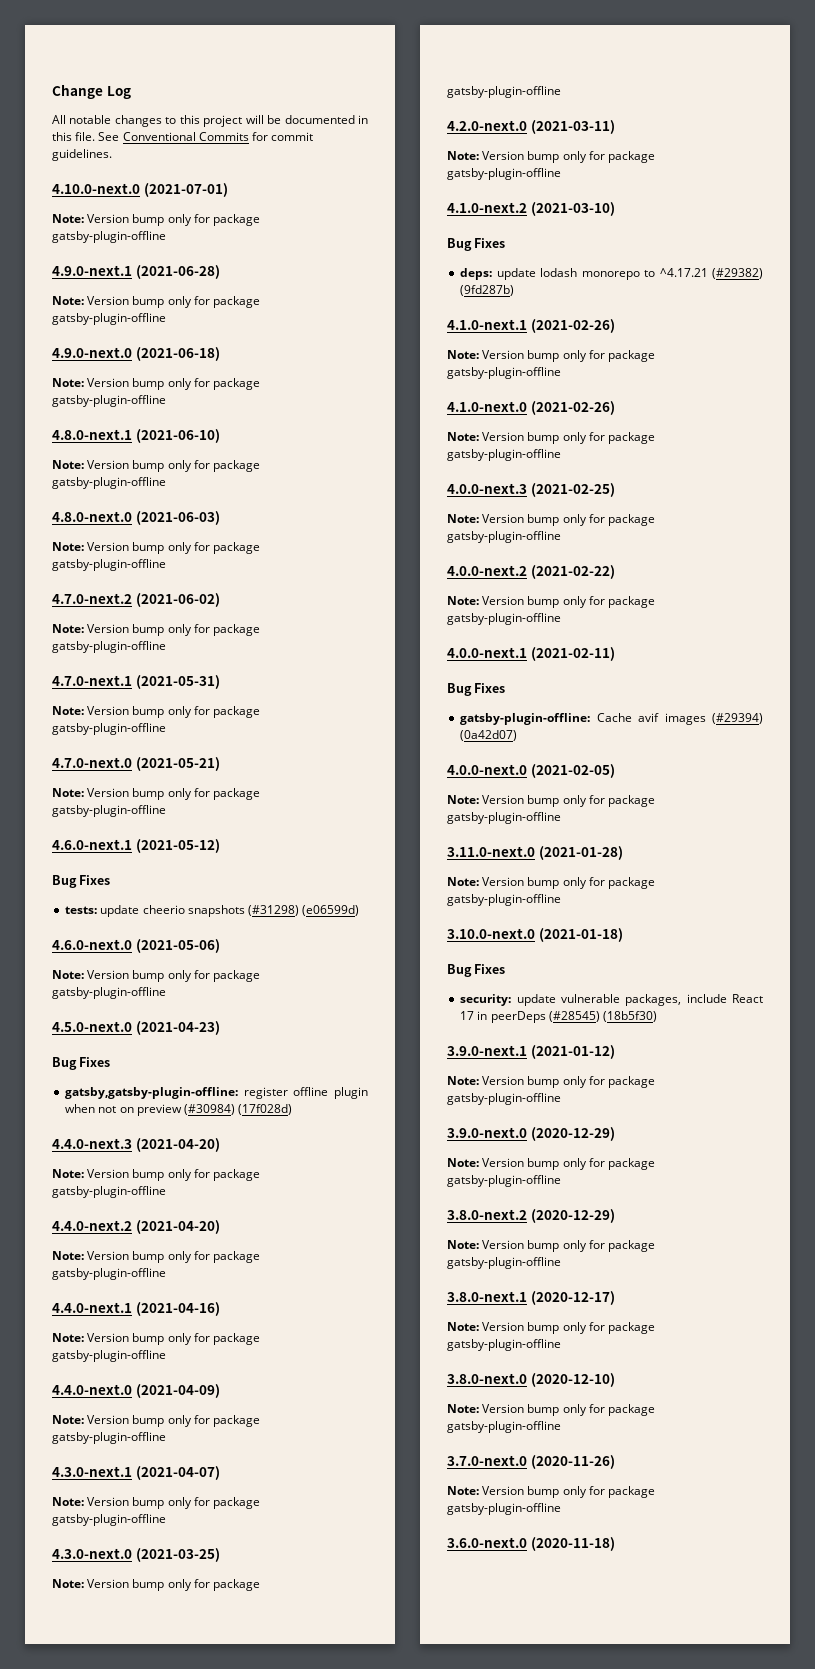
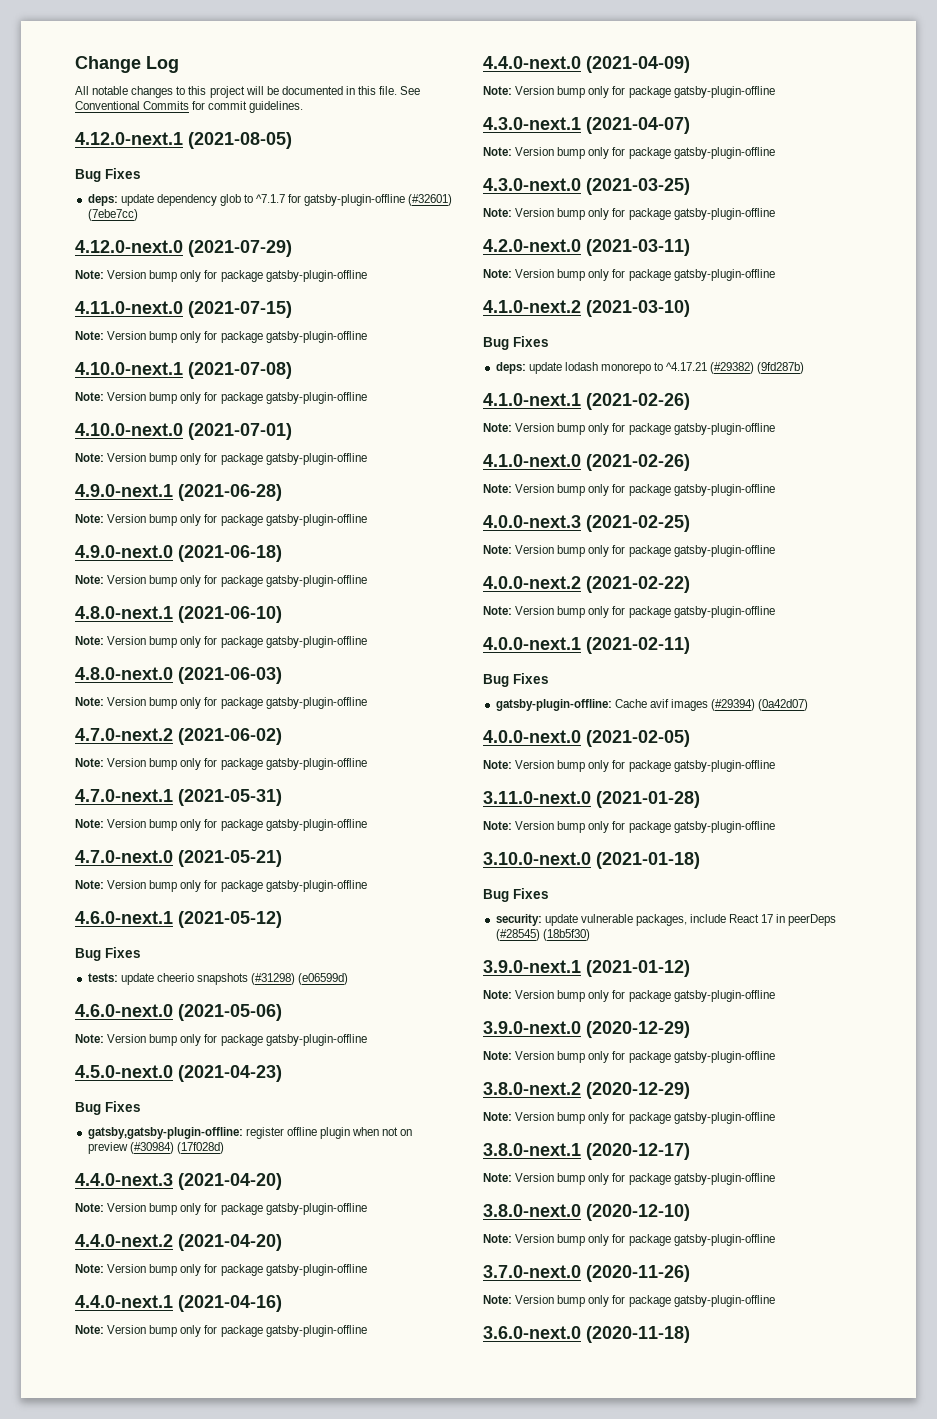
(112, 155) none -> [75,132,292,149] [75,168,141,182] [87,194,453,206] [87,209,138,221] [75,240,292,257] [75,270,367,282] [75,301,292,318] [75,331,367,343] [75,362,292,379] [75,392,367,404] // 4.12.0-next.1 (2021-08-05) // Bug Fixes // deps: update dependency glob to ^7.1.7 for gatsby-plugin-offline (#32601) (7ebe7cc) // 4.12.0-next.0 (2021-07-29) // Note: Version bump only for package gatsby-plugin-offline // 4.11.0-next.0 (2021-07-15) // Note: Version bump only for package gatsby-plugin-offline // 4.10.0-next.1 (2021-07-08) // Note: Version bump only for package gatsby-plugin-offline

